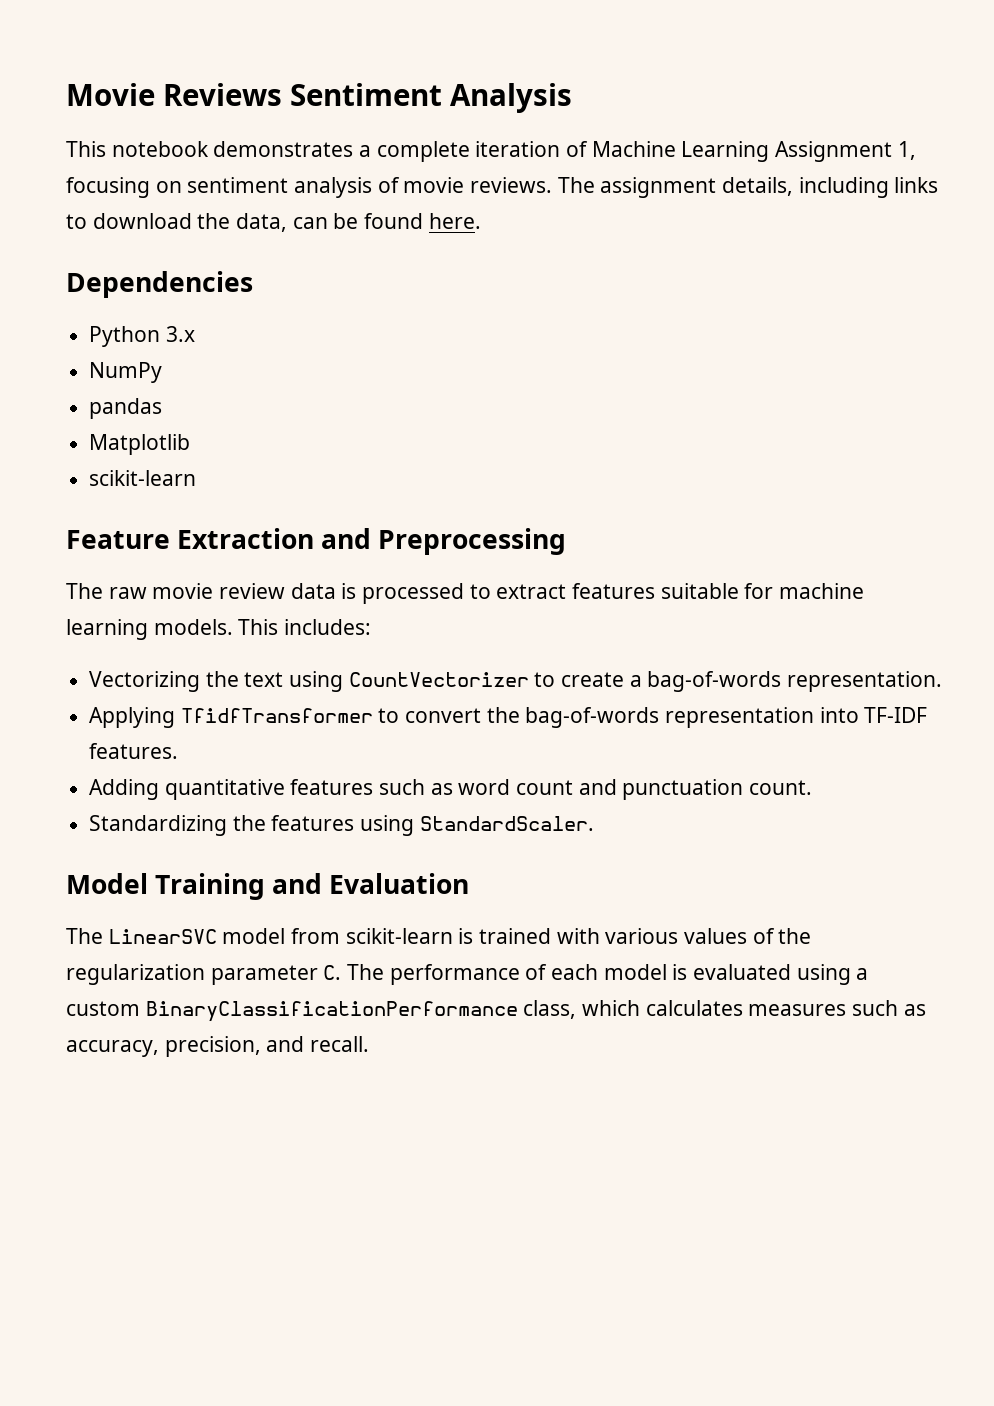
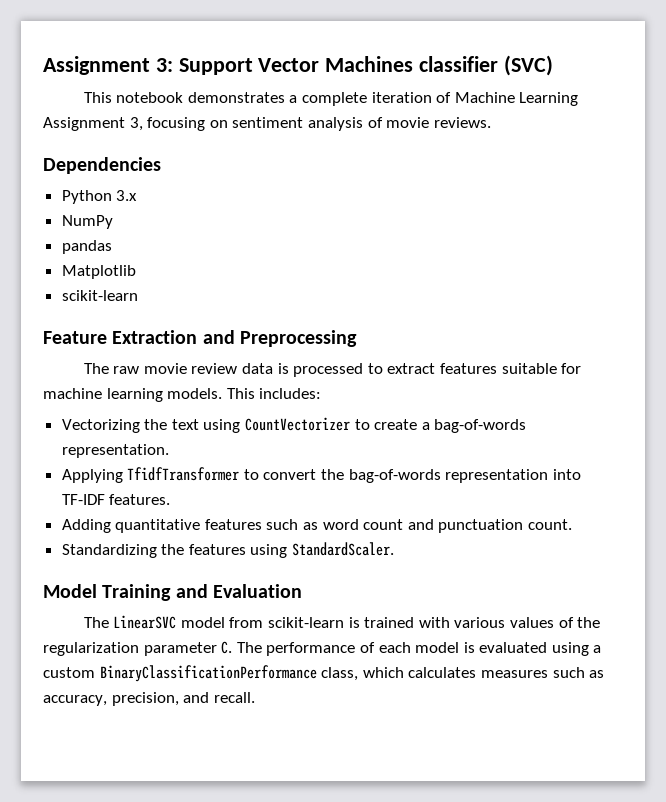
[66,83,572,113] Movie Reviews Sentiment Analysis -> [43,55,553,76] Assignment 3: Support Vector Machines classifier (SVC)
[897,141,916,160] 1, -> [129,117,143,131] 3,
[557,177,939,198] [66,213,481,232] The assignment details, including links to download the data, can be found here. -> (491, 122) none

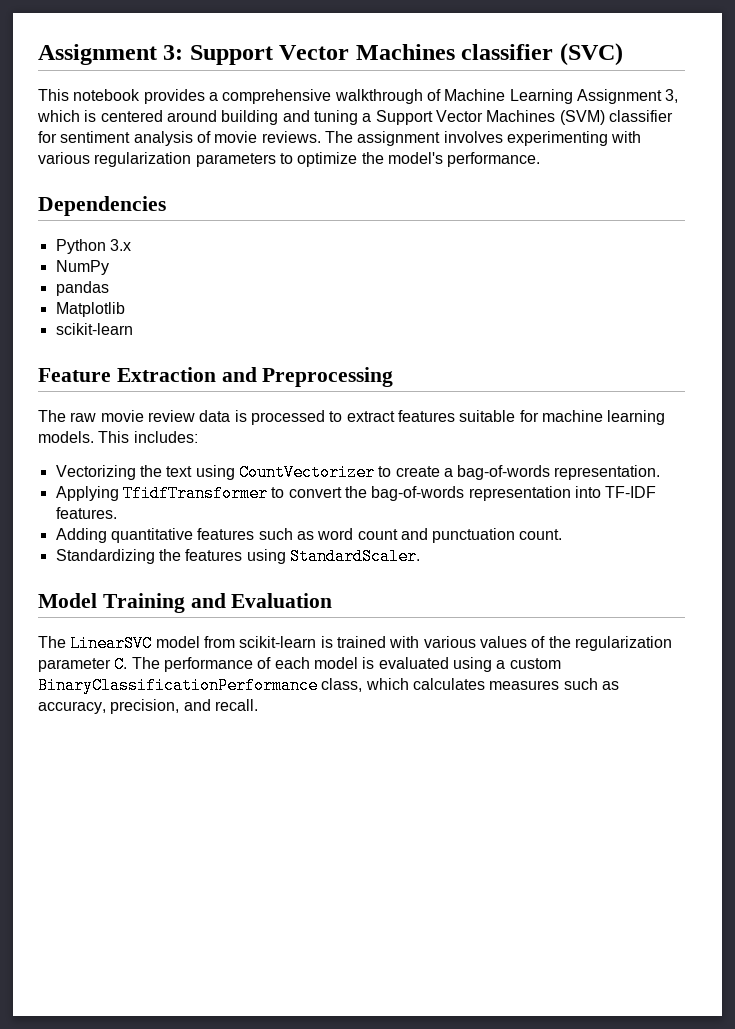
[187,92,432,106] demonstrates a complete iteration -> [143,89,423,104] provides a comprehensive walkthrough
[147,117,228,131] focusing on -> [37,110,673,125] [38,131,57,143] which is centered around building and tuning a Support Vector Machines (SVM) classifier for
(491, 122) none -> [324,131,642,146] [38,152,541,167] The assignment involves experimenting with various regularization parameters to optimize the model's performance.

